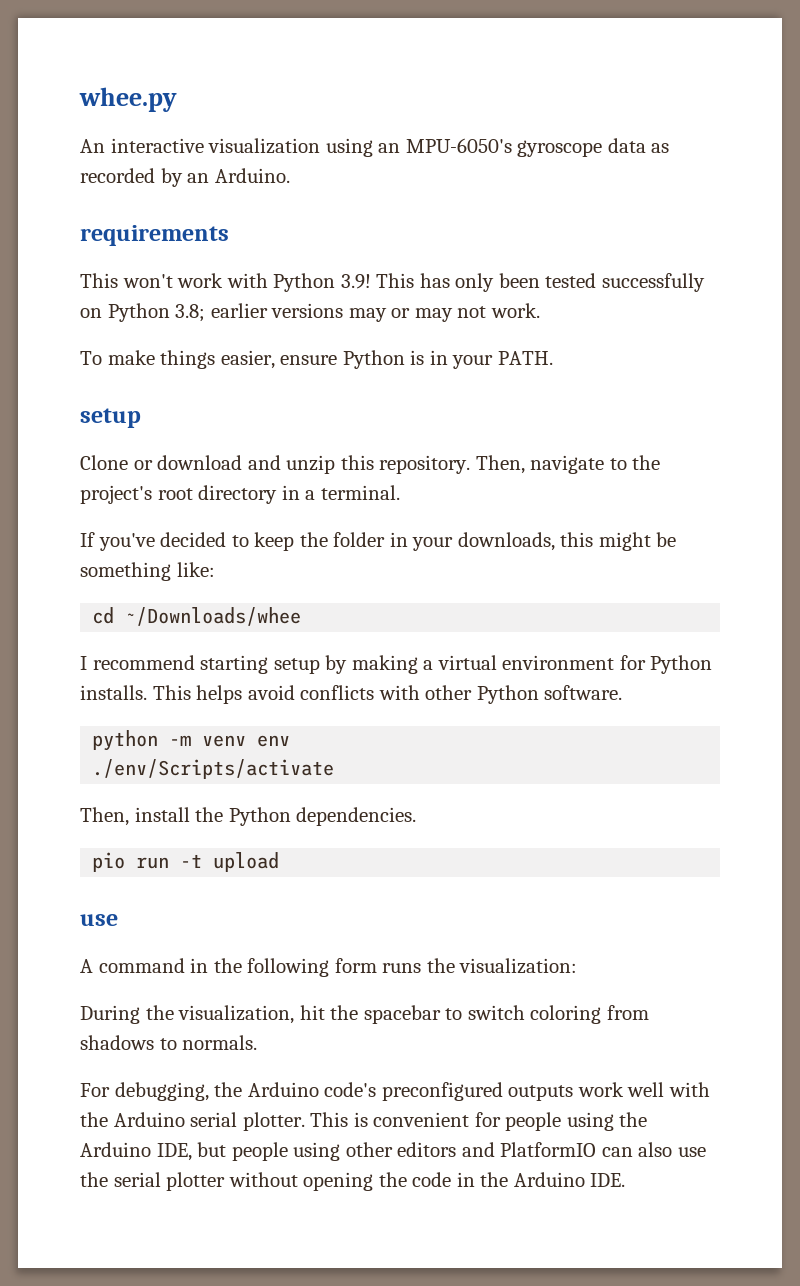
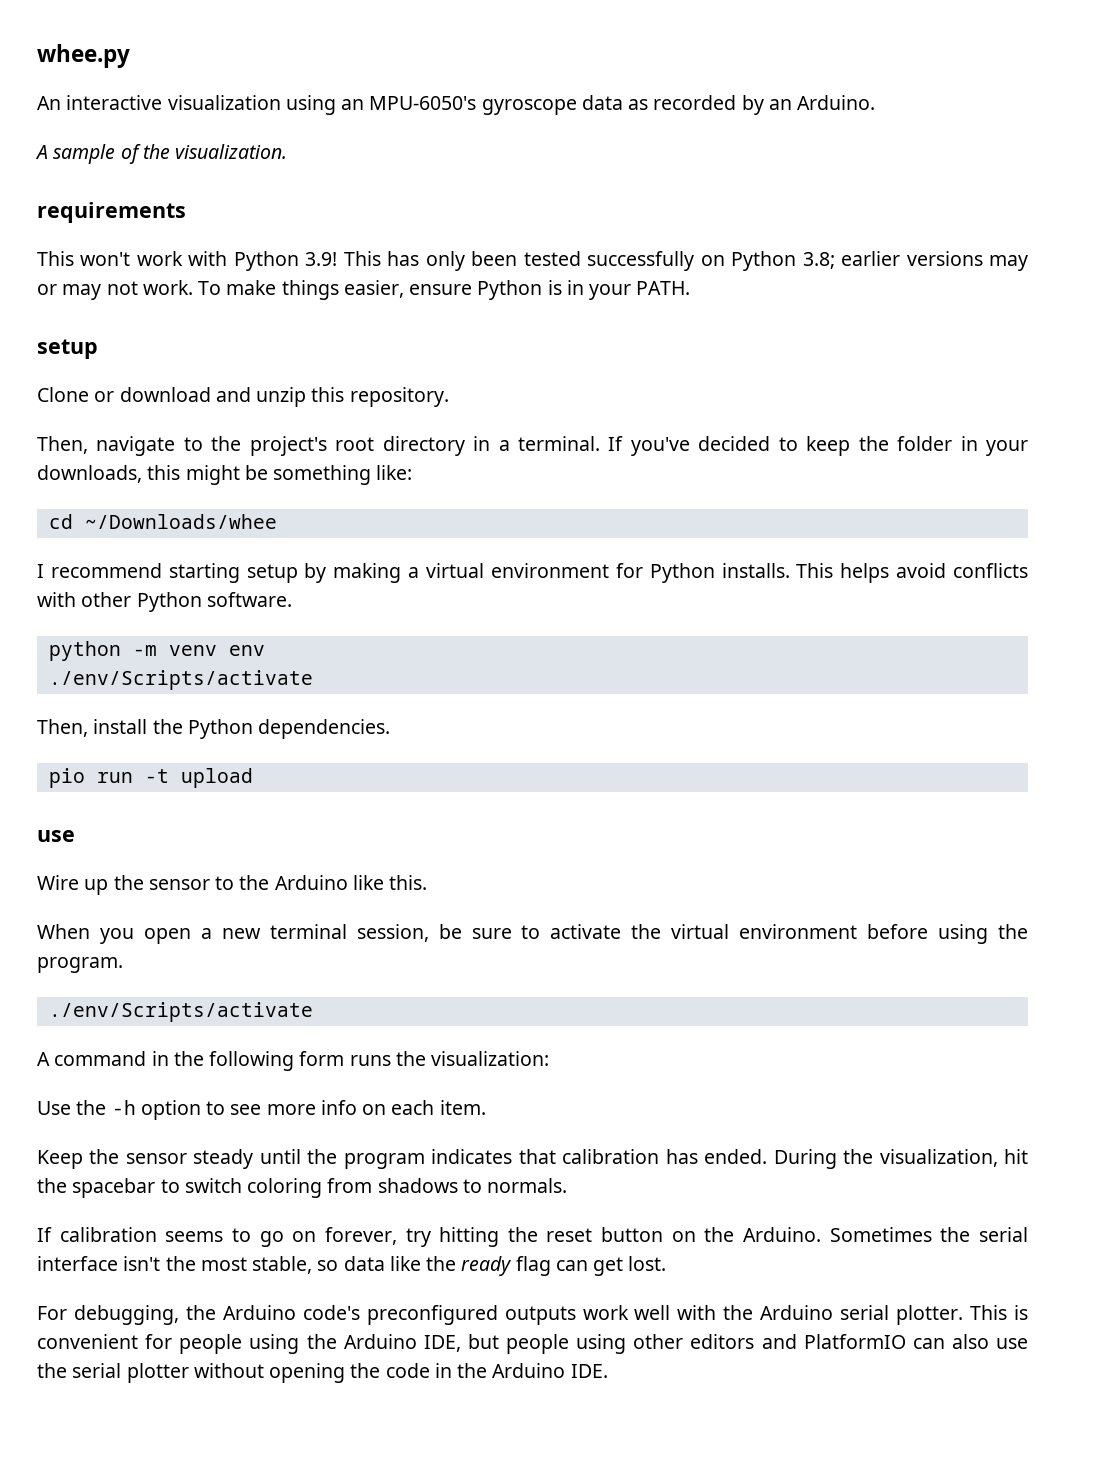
(290, 175) none -> [35,144,288,164] // A sample of the visualization.
(540, 310) // -> (193, 287) none
(471, 464) none -> (449, 397) //
(400, 492) // -> (601, 443) none
(118, 920) none -> [37,875,428,895] [37,924,1028,944] [37,957,123,973] [48,1002,313,1022] // Wire up the sensor to the Arduino like this. // When you open a new terminal session, be sure to activate the virtual environment before using the program. // ./env/Scripts/activate
(578, 966) none -> [37,1100,486,1120] [37,1149,768,1169] Use the -h option to see more info on each item. // Keep the sensor steady until the program indicates that calibration has ended.
(258, 1042) none -> [37,1227,1028,1247] [37,1256,667,1276] // If calibration seems to go on forever, try hitting the reset button on the Arduino. Sometimes the serial interface isn't the most stable, so data like the ready flag can get lost.

